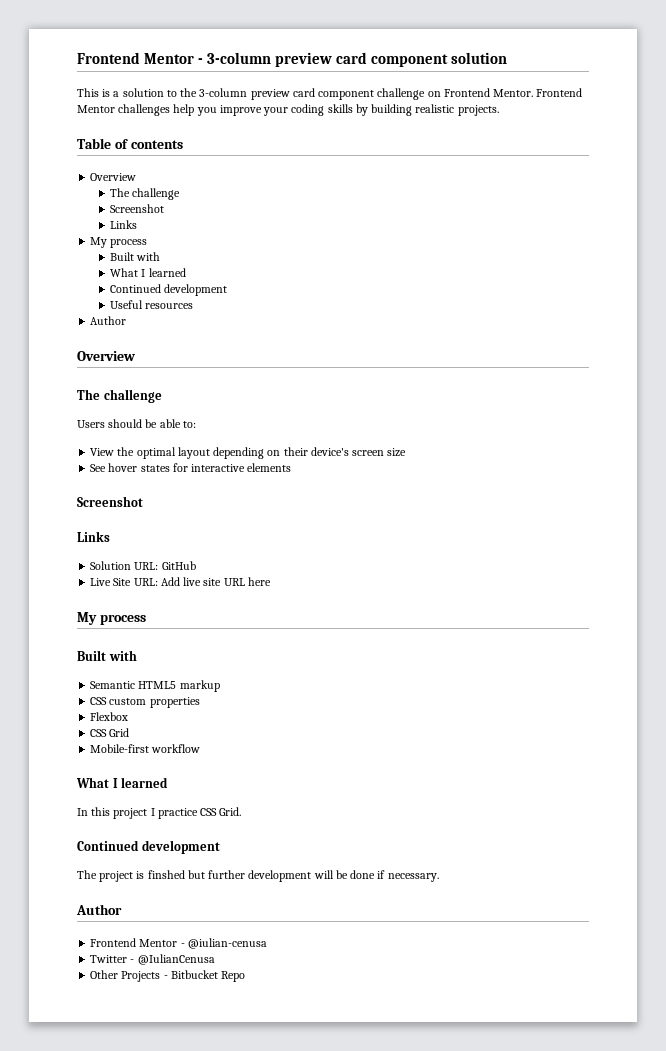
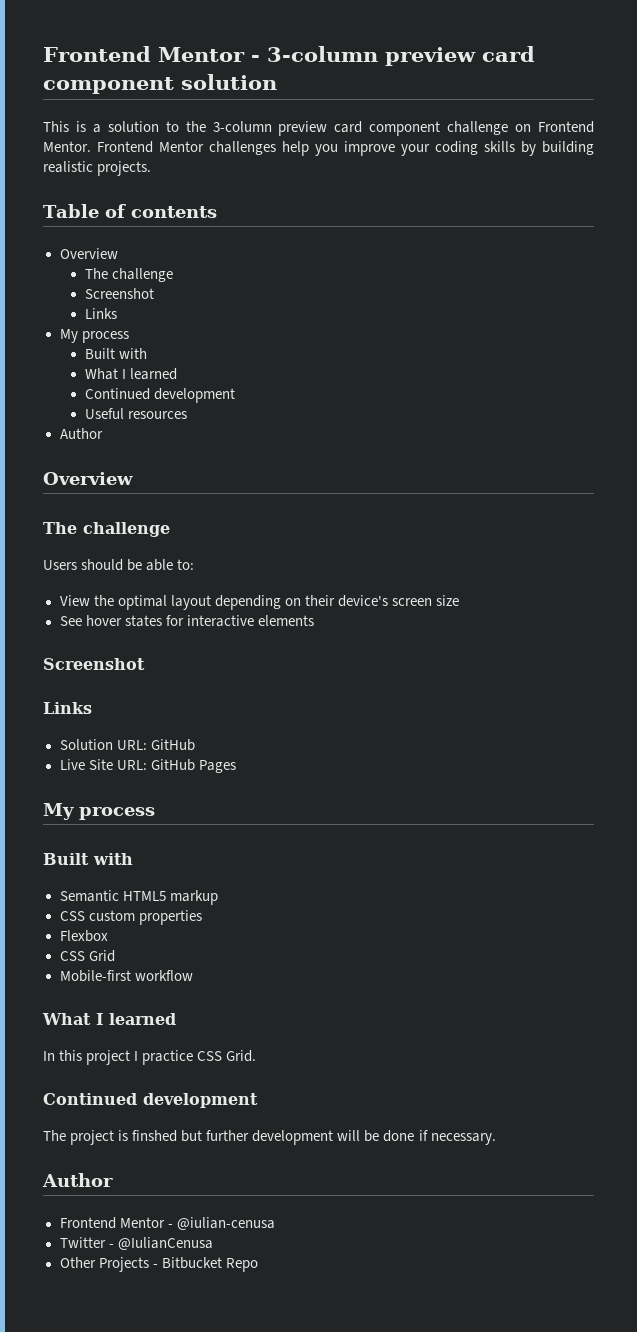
[160,577,271,586] Add live site URL here -> [150,759,236,773] GitHub Pages

